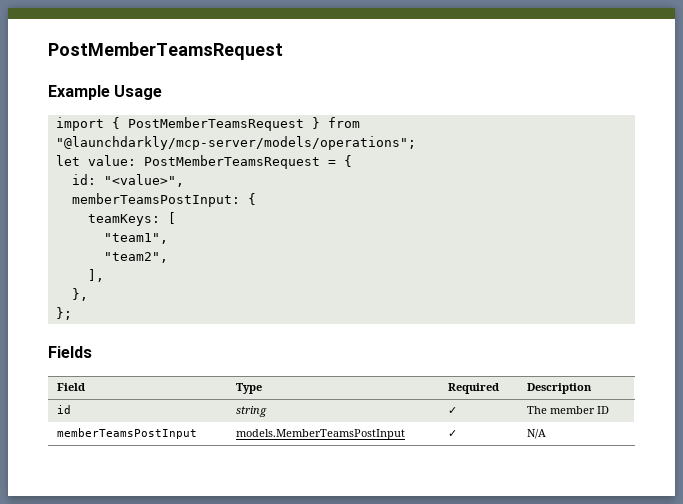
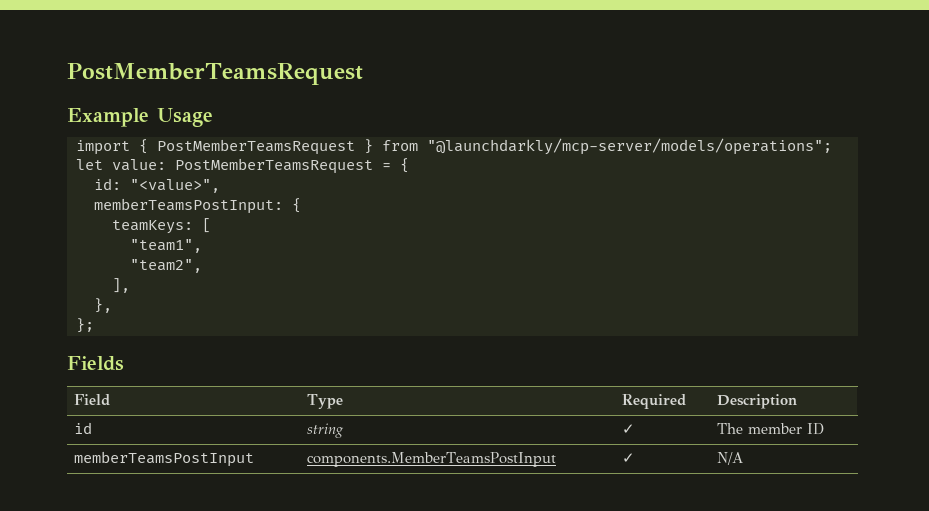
[235,429,405,440] models.MemberTeamsPostInput -> [307,452,557,467] components.MemberTeamsPostInput

